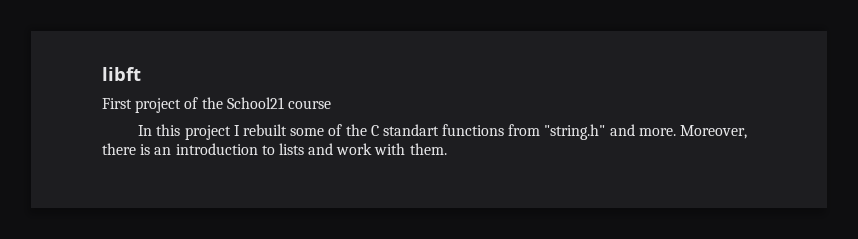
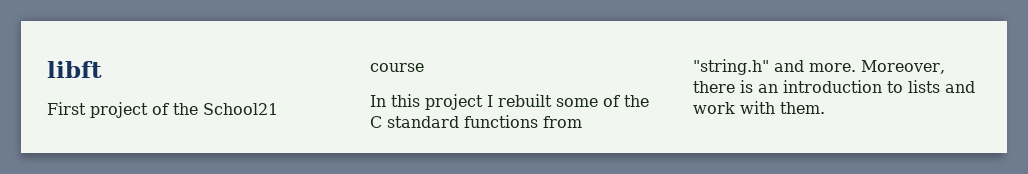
[382,124,439,136] standart -> [387,116,459,128] standard

